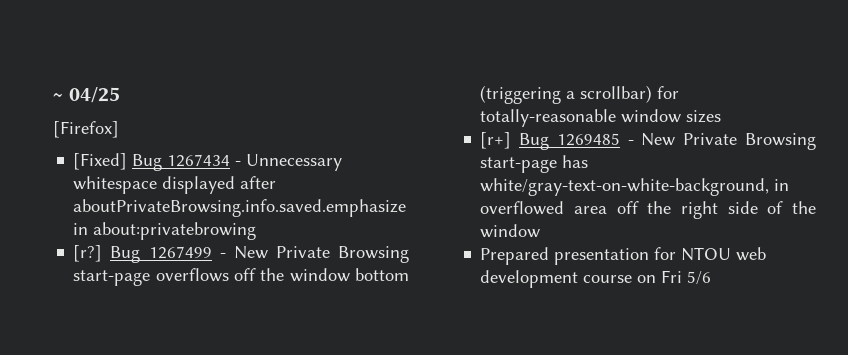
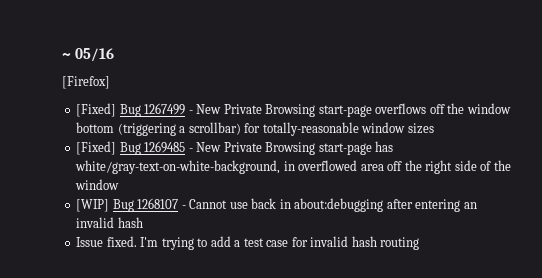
[68,87,120,103] 04/25 -> [74,48,114,62] 05/16
[167,154,343,171] [73,176,277,194] [73,199,407,217] [73,222,257,240] [73,245,141,263] 1267434 - Unnecessary whitespace displayed after aboutPrivateBrowsing.info.saved.emphasize in about:privatebrowing // [r?] Bug -> (141, 110) none
[480,132,512,149] [r+] -> [76,141,117,155] [Fixed]
[480,247,767,265] [480,270,712,288] Prepared presentation for NTOU web development course on Fri 5/6 -> [76,198,477,212] [76,217,143,228] [76,236,420,250] [WIP] Bug 1268107 - Cannot use back in about:debugging after entering an invalid hash // Issue fixed. I'm trying to add a test case for invalid hash routing

